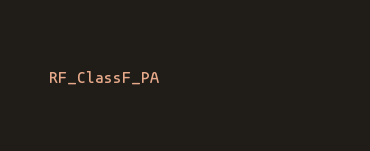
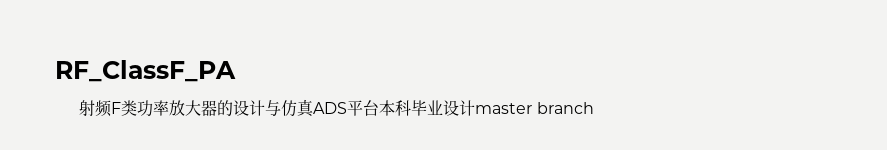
(159, 78) none -> [79,99,594,117] // 射频F类功率放大器的设计与仿真ADS平台本科毕业设计master branch

